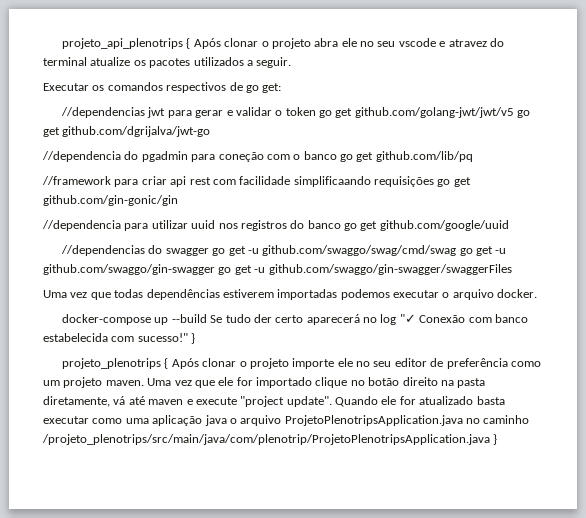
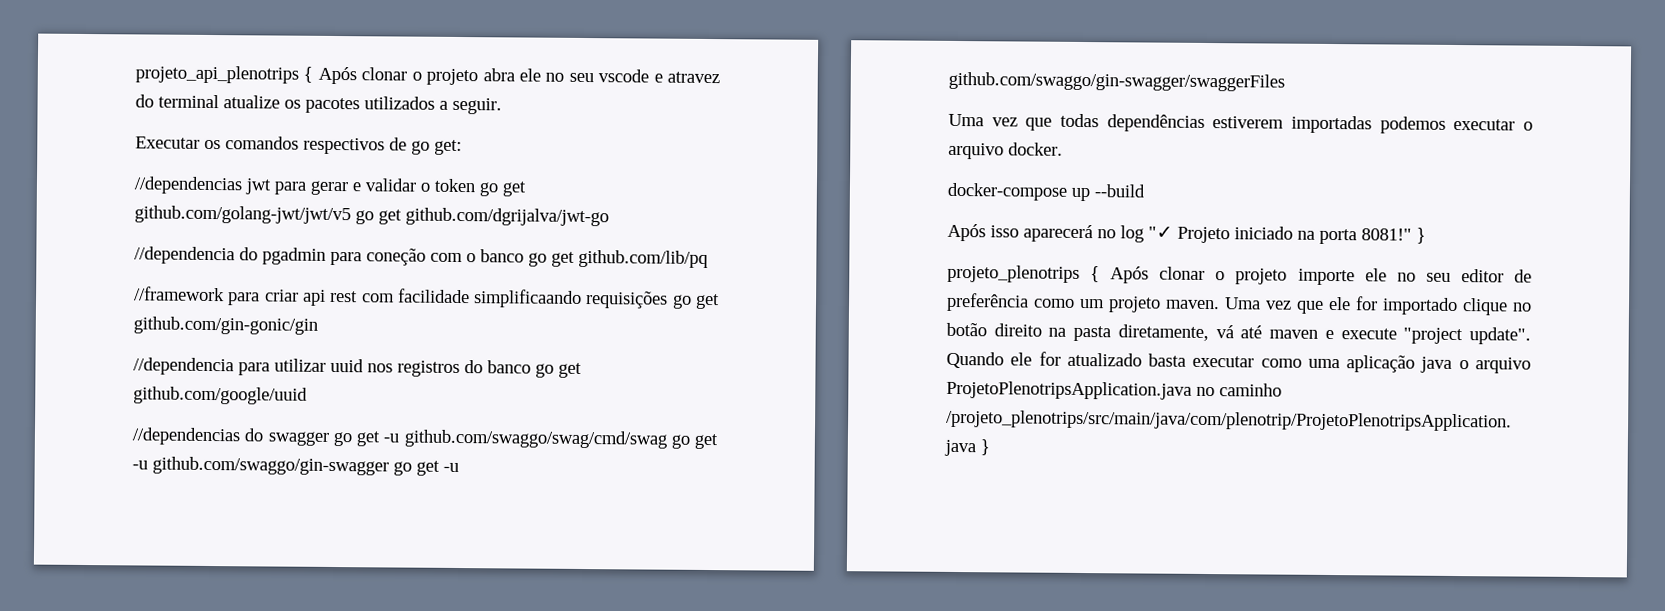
[210,314,528,325] [43,333,188,342] Se tudo der certo aparecerá no log "✓ Conexão com banco estabelecida com sucesso!" -> [947,223,1412,245] // Após isso aparecerá no log "✓ Projeto iniciado na porta 8081!"

